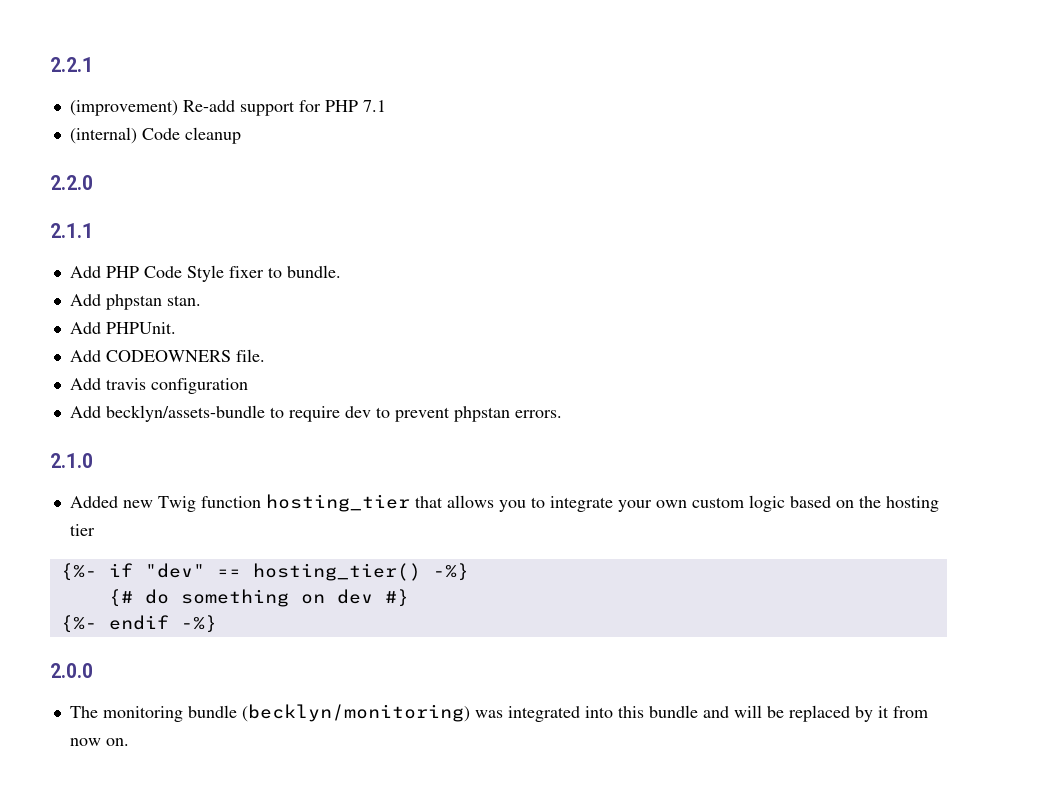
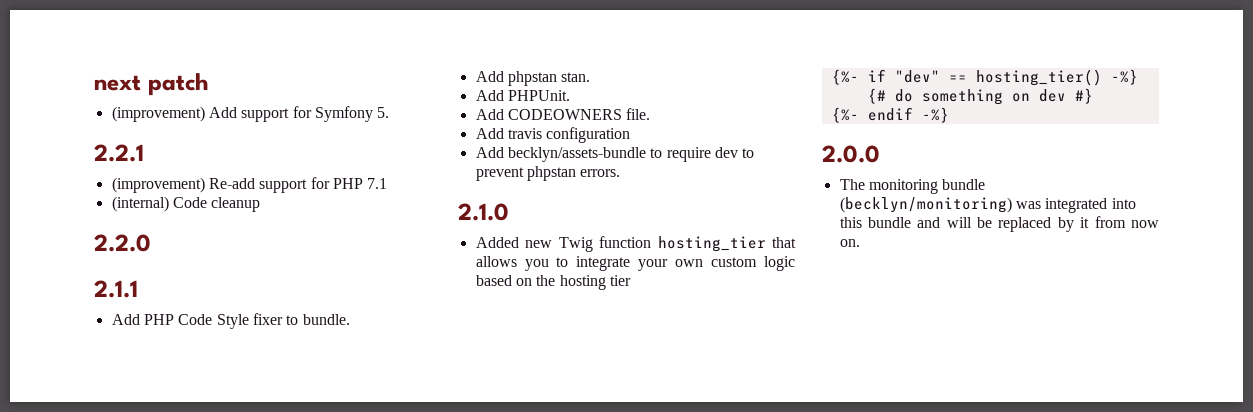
(50, 64) none -> [94,73,209,96] [111,106,390,122] next patch // (improvement) Add support for Symfony 5. //

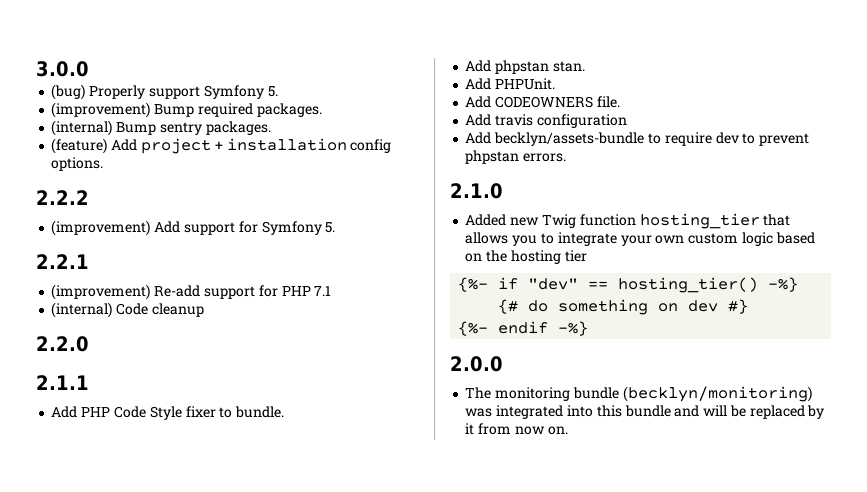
[94,73,209,96] next patch -> [36,61,89,77] [51,84,278,100] [51,102,322,118] [51,120,271,136] [51,138,392,154] [51,157,104,171] [36,190,89,205] 3.0.0 // (bug) Properly support Symfony 5. // (improvement) Bump required packages. // (internal) Bump sentry packages. // (feature) Add project + installation config options. // 2.2.2

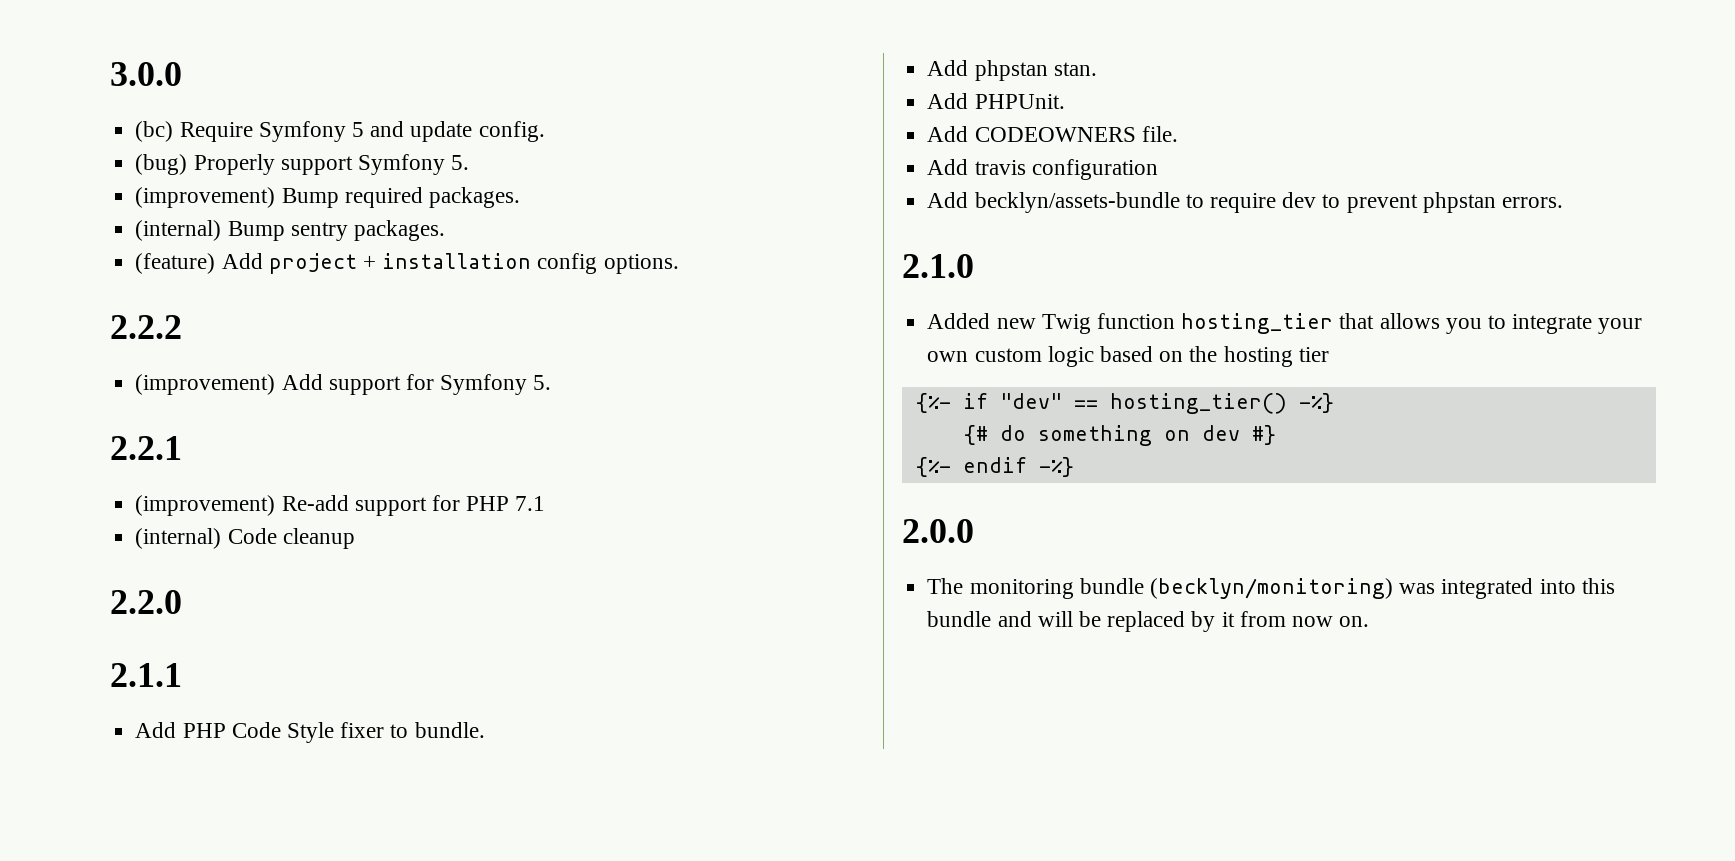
(89, 69) none -> [135,121,545,142] // (bc) Require Symfony 5 and update config.

